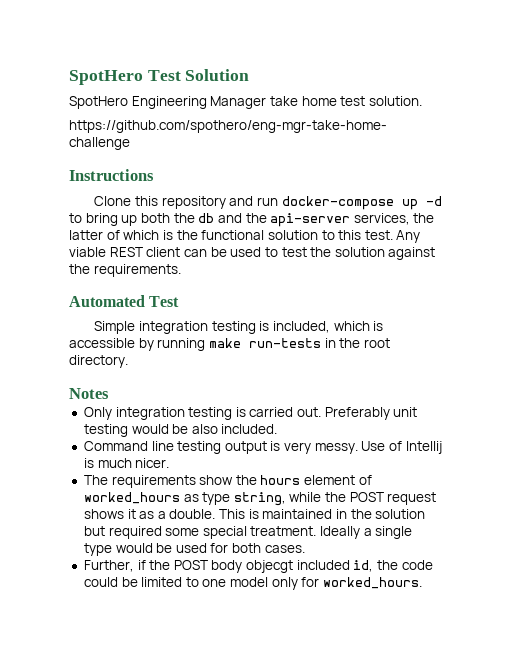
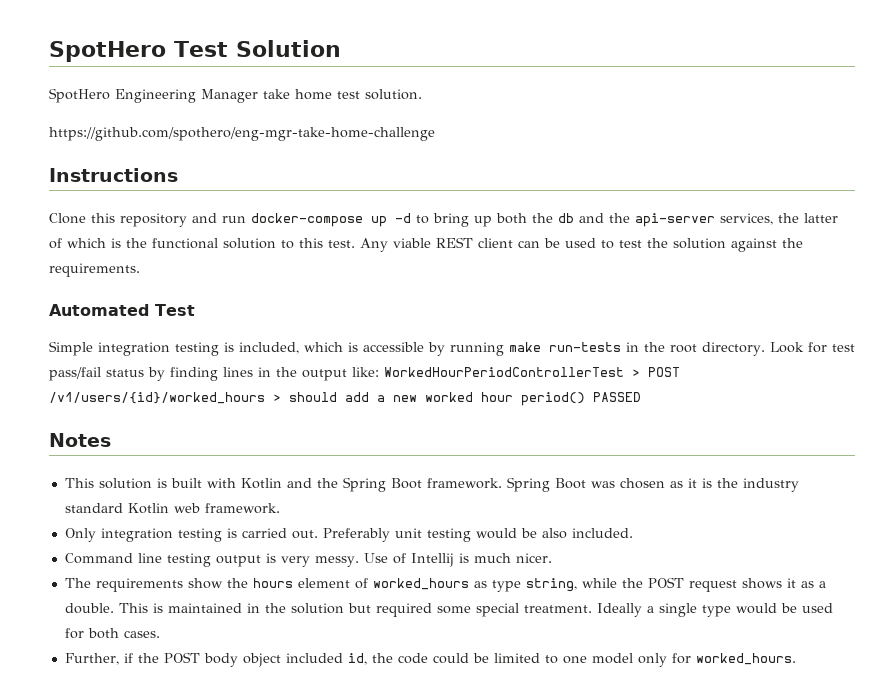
[69,388,109,399] // Notes -> [769,342,855,353] [49,367,680,381] [49,392,641,406] [49,433,111,447] [64,477,799,492] [64,503,280,514] Look for test pass/fail status by finding lines in the output like: WorkedHourPeriodControllerTest > POST /v1/users/{id}/worked_hours > should add a new worked hour period() PASSED // Notes // This solution is built with Kotlin and the Spring Boot framework. Spring Boot was chosen as it is the industry standard Kotlin web framework.
[246,560,294,573] objecgt -> [242,653,281,667] object

